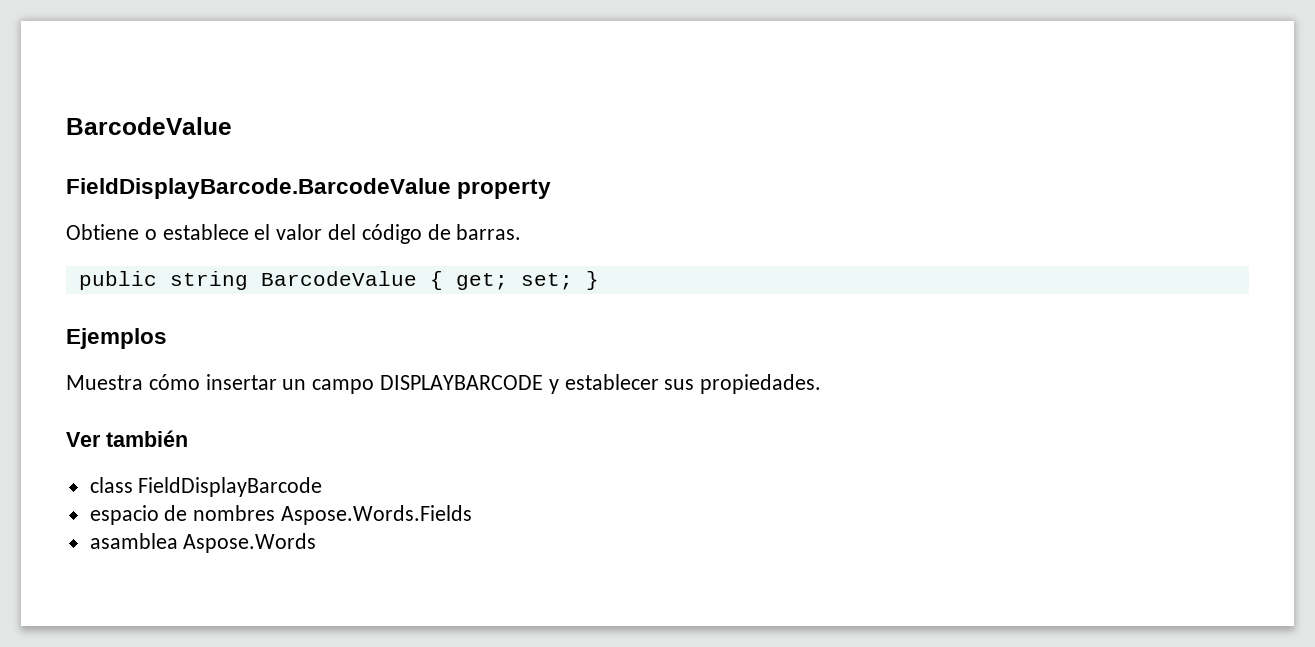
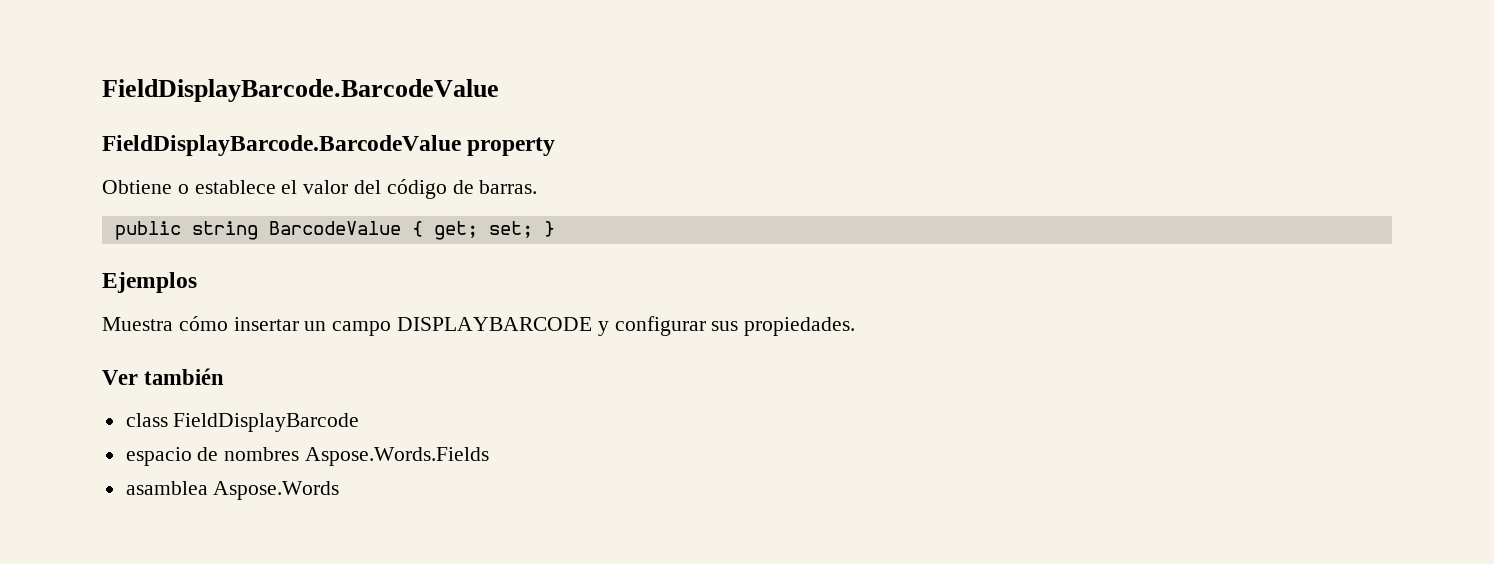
[66,117,232,135] BarcodeValue -> [102,79,499,102] FieldDisplayBarcode.BarcodeValue
[564,374,659,390] establecer -> [614,316,706,336] configurar

